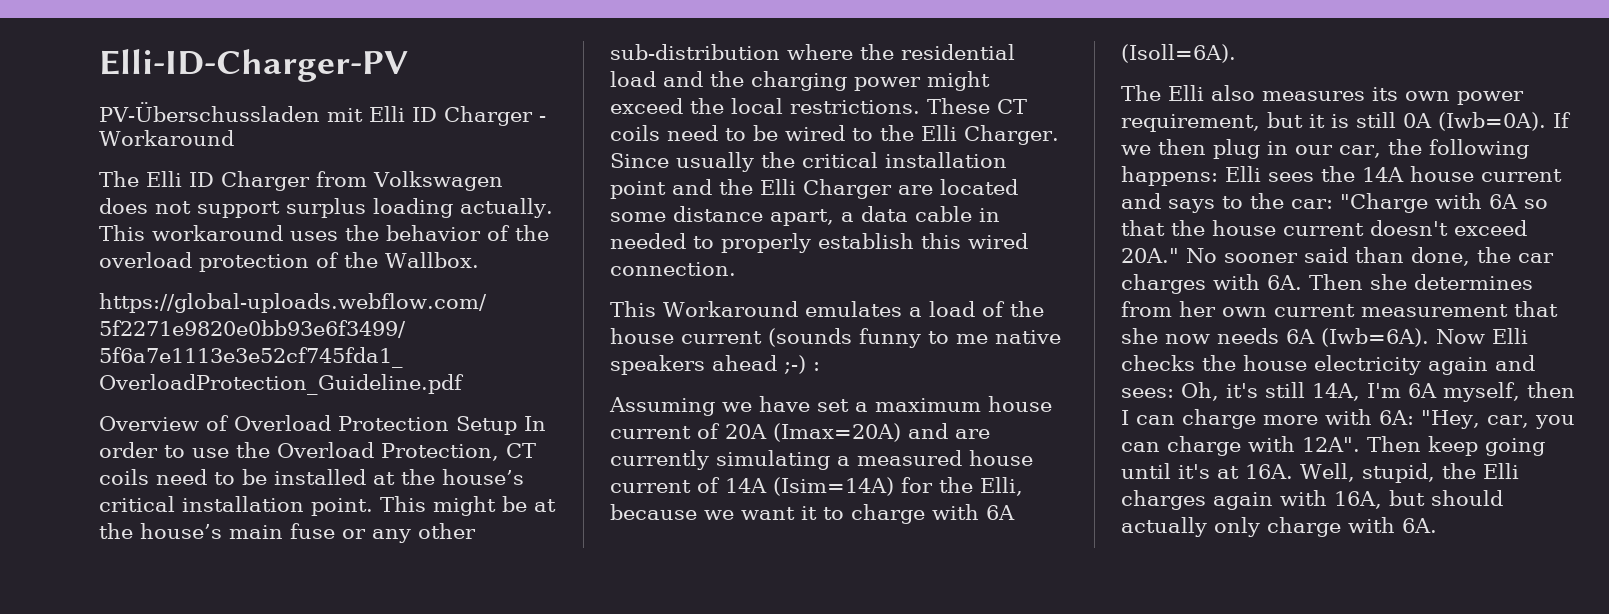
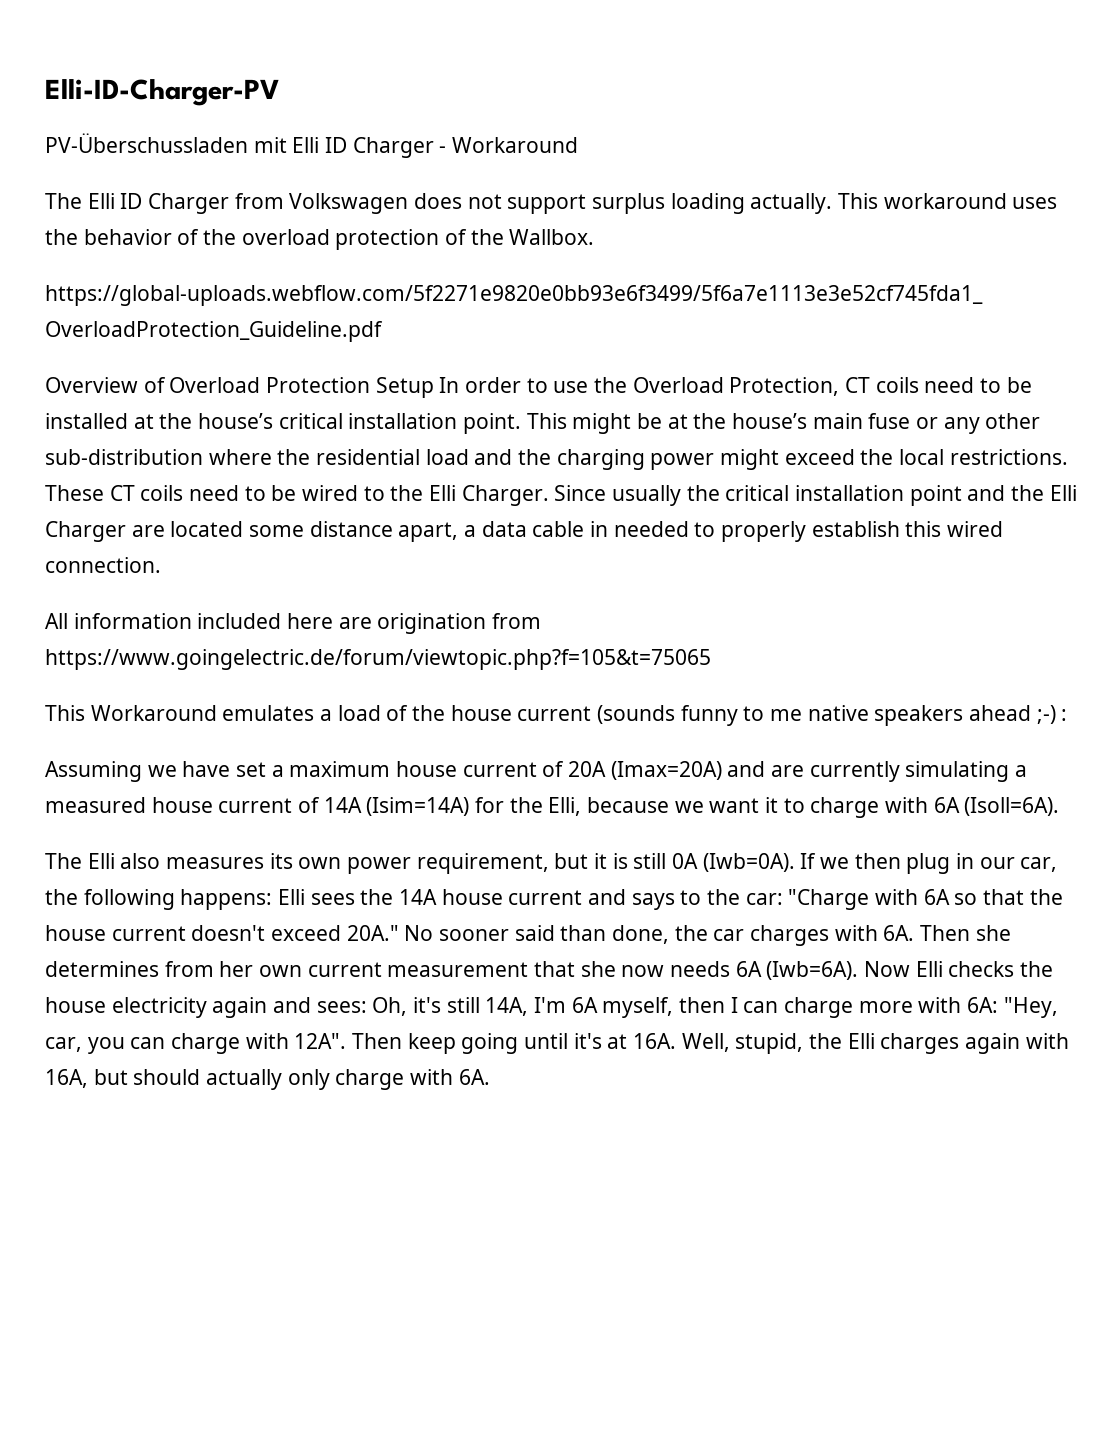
(736, 269) none -> [45,613,542,634] [45,649,711,670] // All information included here are origination from https://www.goingelectric.de/forum/viewtopic.php?f=105&t=75065

